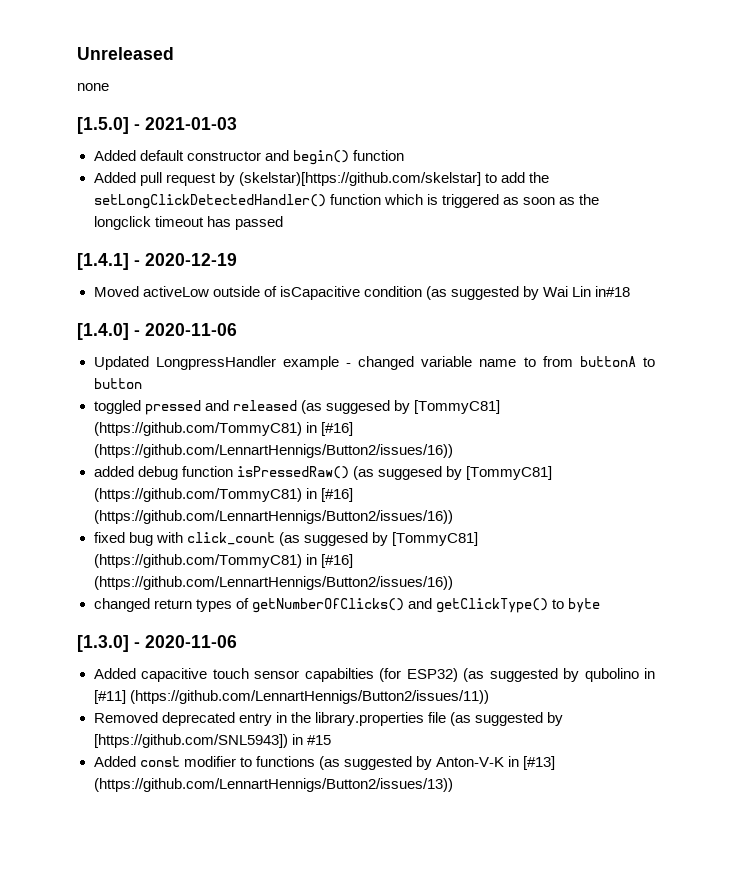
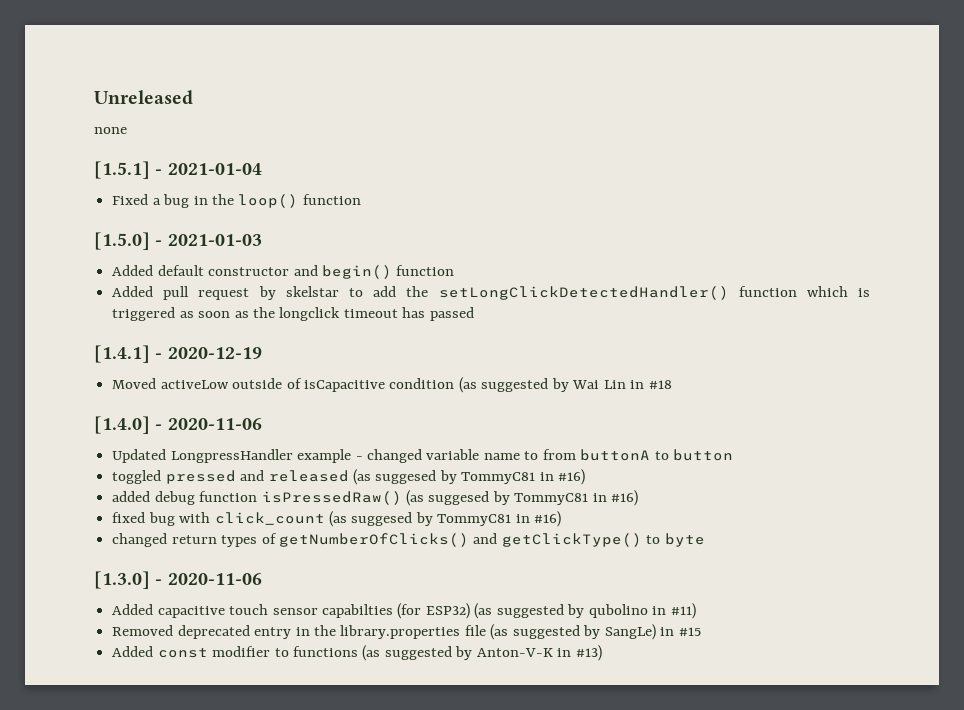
(109, 87) none -> [94,161,262,179] [112,194,361,208] // [1.5.1] - 2021-01-04 // Fixed a bug in the loop() function
[238,172,481,186] (skelstar)[https://github.com/skelstar] -> [285,286,339,297] skelstar
[595,286,631,297] in#18 -> [630,380,672,389] in #18
[413,400,500,414] [93,422,353,436] [93,444,453,458] [TommyC81] (https://github.com/TommyC81) in [#16] (https://github.com/LennartHennigs/Button2/issues/16)) -> [461,469,586,485] TommyC81 in #16)
[465,466,552,480] [93,488,353,502] [93,510,453,524] [TommyC81] (https://github.com/TommyC81) in [#16] (https://github.com/LennartHennigs/Button2/issues/16)) -> [514,490,639,506] TommyC81 in #16)
[391,532,478,546] [93,554,353,568] [93,576,453,590] [TommyC81] (https://github.com/TommyC81) in [#16] (https://github.com/LennartHennigs/Button2/issues/16)) -> [437,511,562,527] TommyC81 in #16)
[93,690,489,704] [#11] (https://github.com/LennartHennigs/Button2/issues/11)) -> [670,603,696,619] #11)
[93,734,288,748] [https://github.com/SNL5943]) -> [604,624,656,640] SangLe)
[523,756,555,770] [93,778,453,792] [#13] (https://github.com/LennartHennigs/Button2/issues/13)) -> [575,645,602,661] #13)

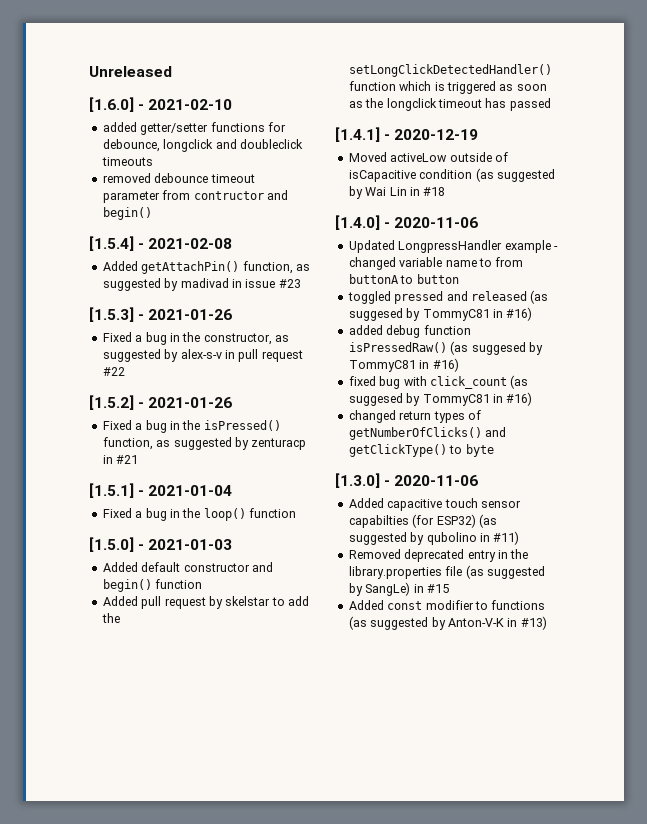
[94,127,127,134] // none -> [89,97,233,112] [102,122,286,135] [102,139,303,152] [101,157,153,166] [102,173,255,183] [102,190,288,203] [102,207,152,220] [89,236,233,251] [102,261,310,274] [102,278,301,291] [89,307,233,322] [102,332,289,345] [102,349,303,362] [102,367,125,376] [89,395,233,410] [102,420,281,433] [102,437,307,450] [102,455,139,464] // [1.6.0] - 2021-02-10 // added getter/setter functions for debounce, longclick and doubleclick timeouts // removed debounce timeout parameter from contructor and begin() // [1.5.4] - 2021-02-08 // Added getAttachPin() function, as suggested by madivad in issue #23 // [1.5.3] - 2021-01-26 // Fixed a bug in the constructor, as suggested by alex-s-v in pull request #22 // [1.5.2] - 2021-01-26 // Fixed a bug in the isPressed() function, as suggested by zenturacp in #21

